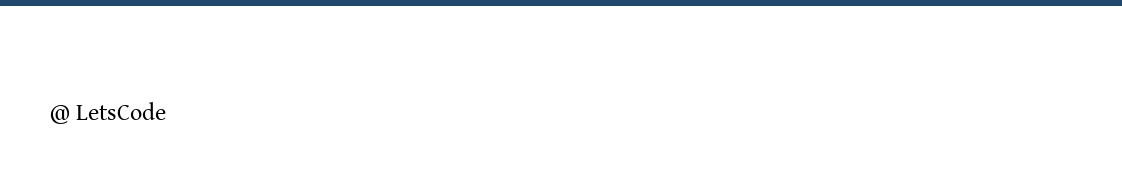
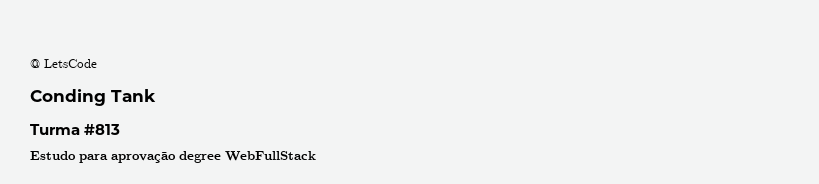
(167, 111) none -> [30,89,156,106] [30,124,121,135] [30,151,316,163] // Conding Tank // Turma #813 // Estudo para aprovação degree WebFullStack

